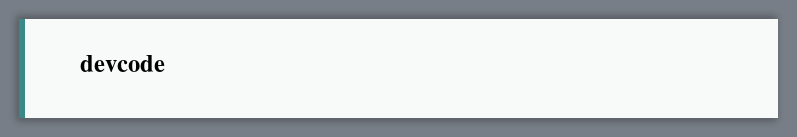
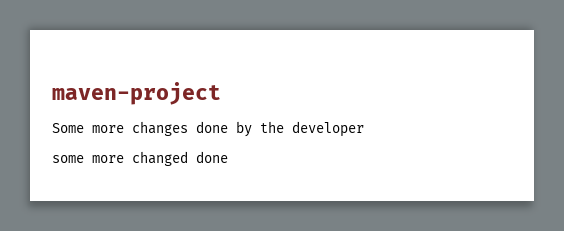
[80,55,165,72] devcode -> [52,82,221,105] [52,121,364,137] [52,151,228,166] maven-project // Some more changes done by the developer // some more changed done

